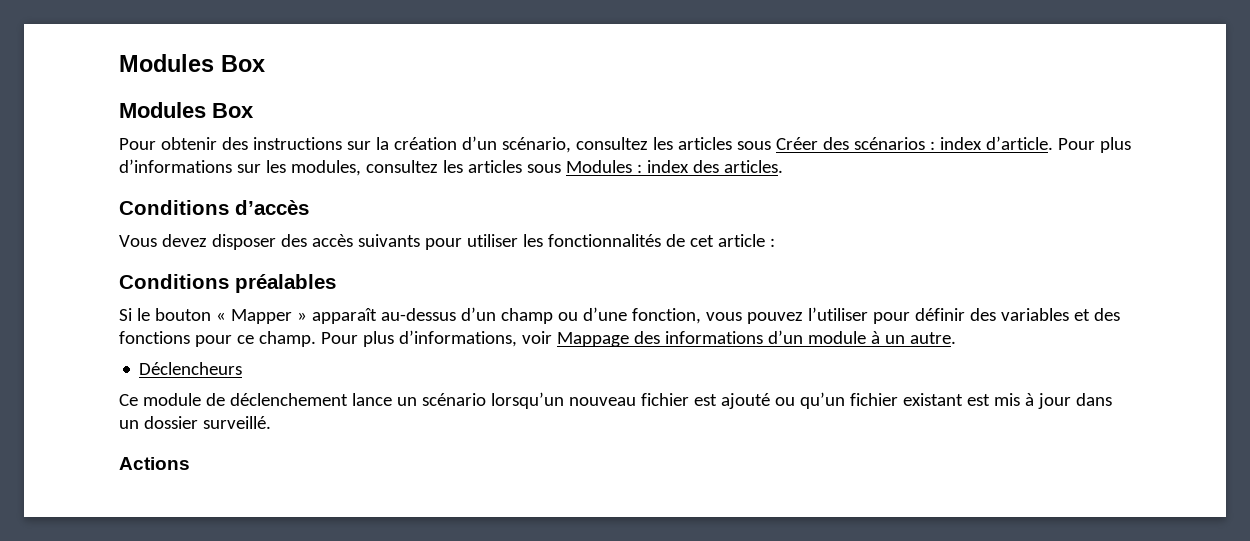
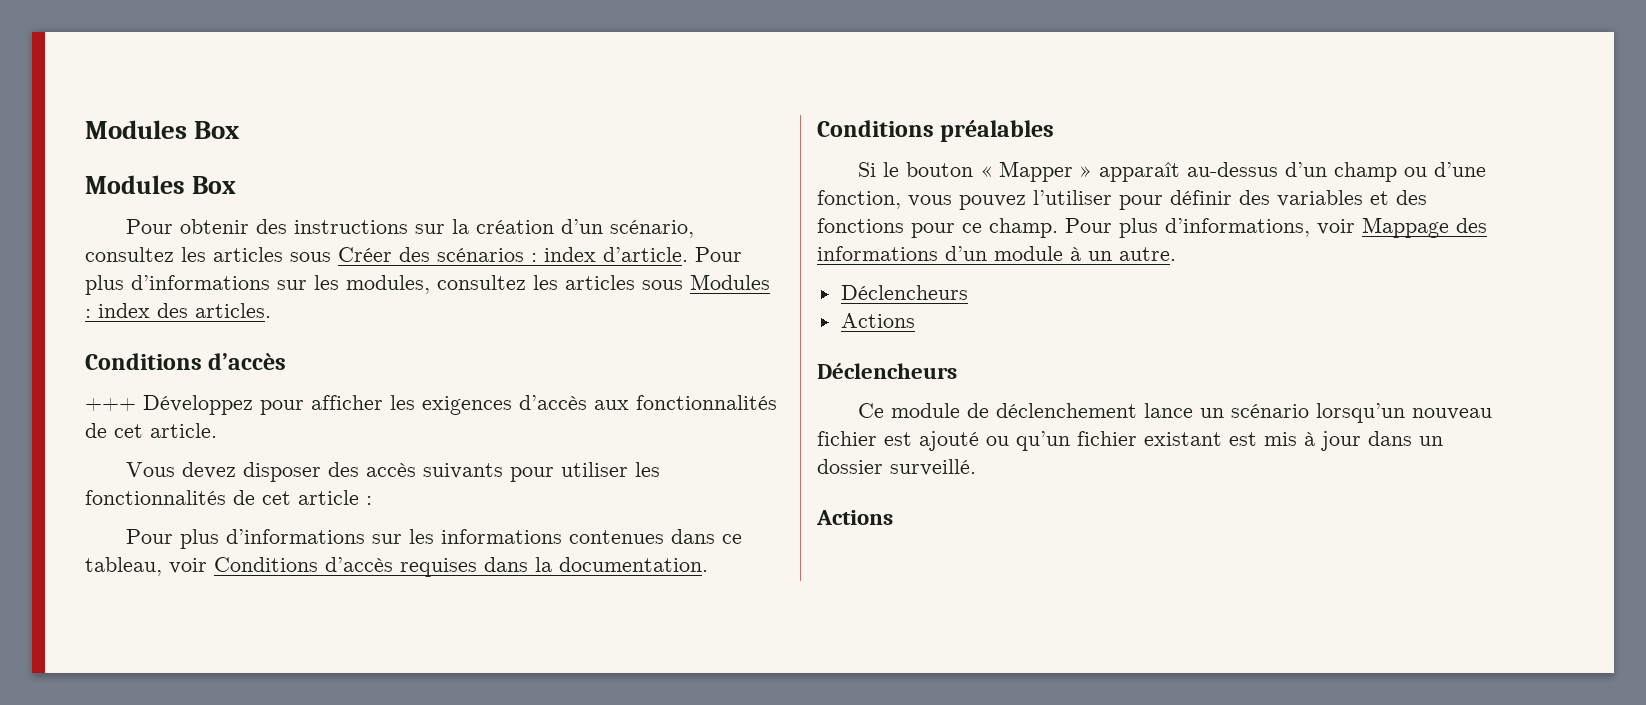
(309, 207) none -> [85,395,777,415] [85,423,217,438] // +++ Développez pour afficher les exigences d’accès aux fonctionnalités de cet article.
(775, 242) none -> [125,529,742,549] [85,557,708,577] // Pour plus d’informations sur les informations contenues dans ce tableau, voir Conditions d’accès requises dans la documentation.
(243, 368) none -> [840,313,915,328] [817,363,957,379] // Actions // Déclencheurs

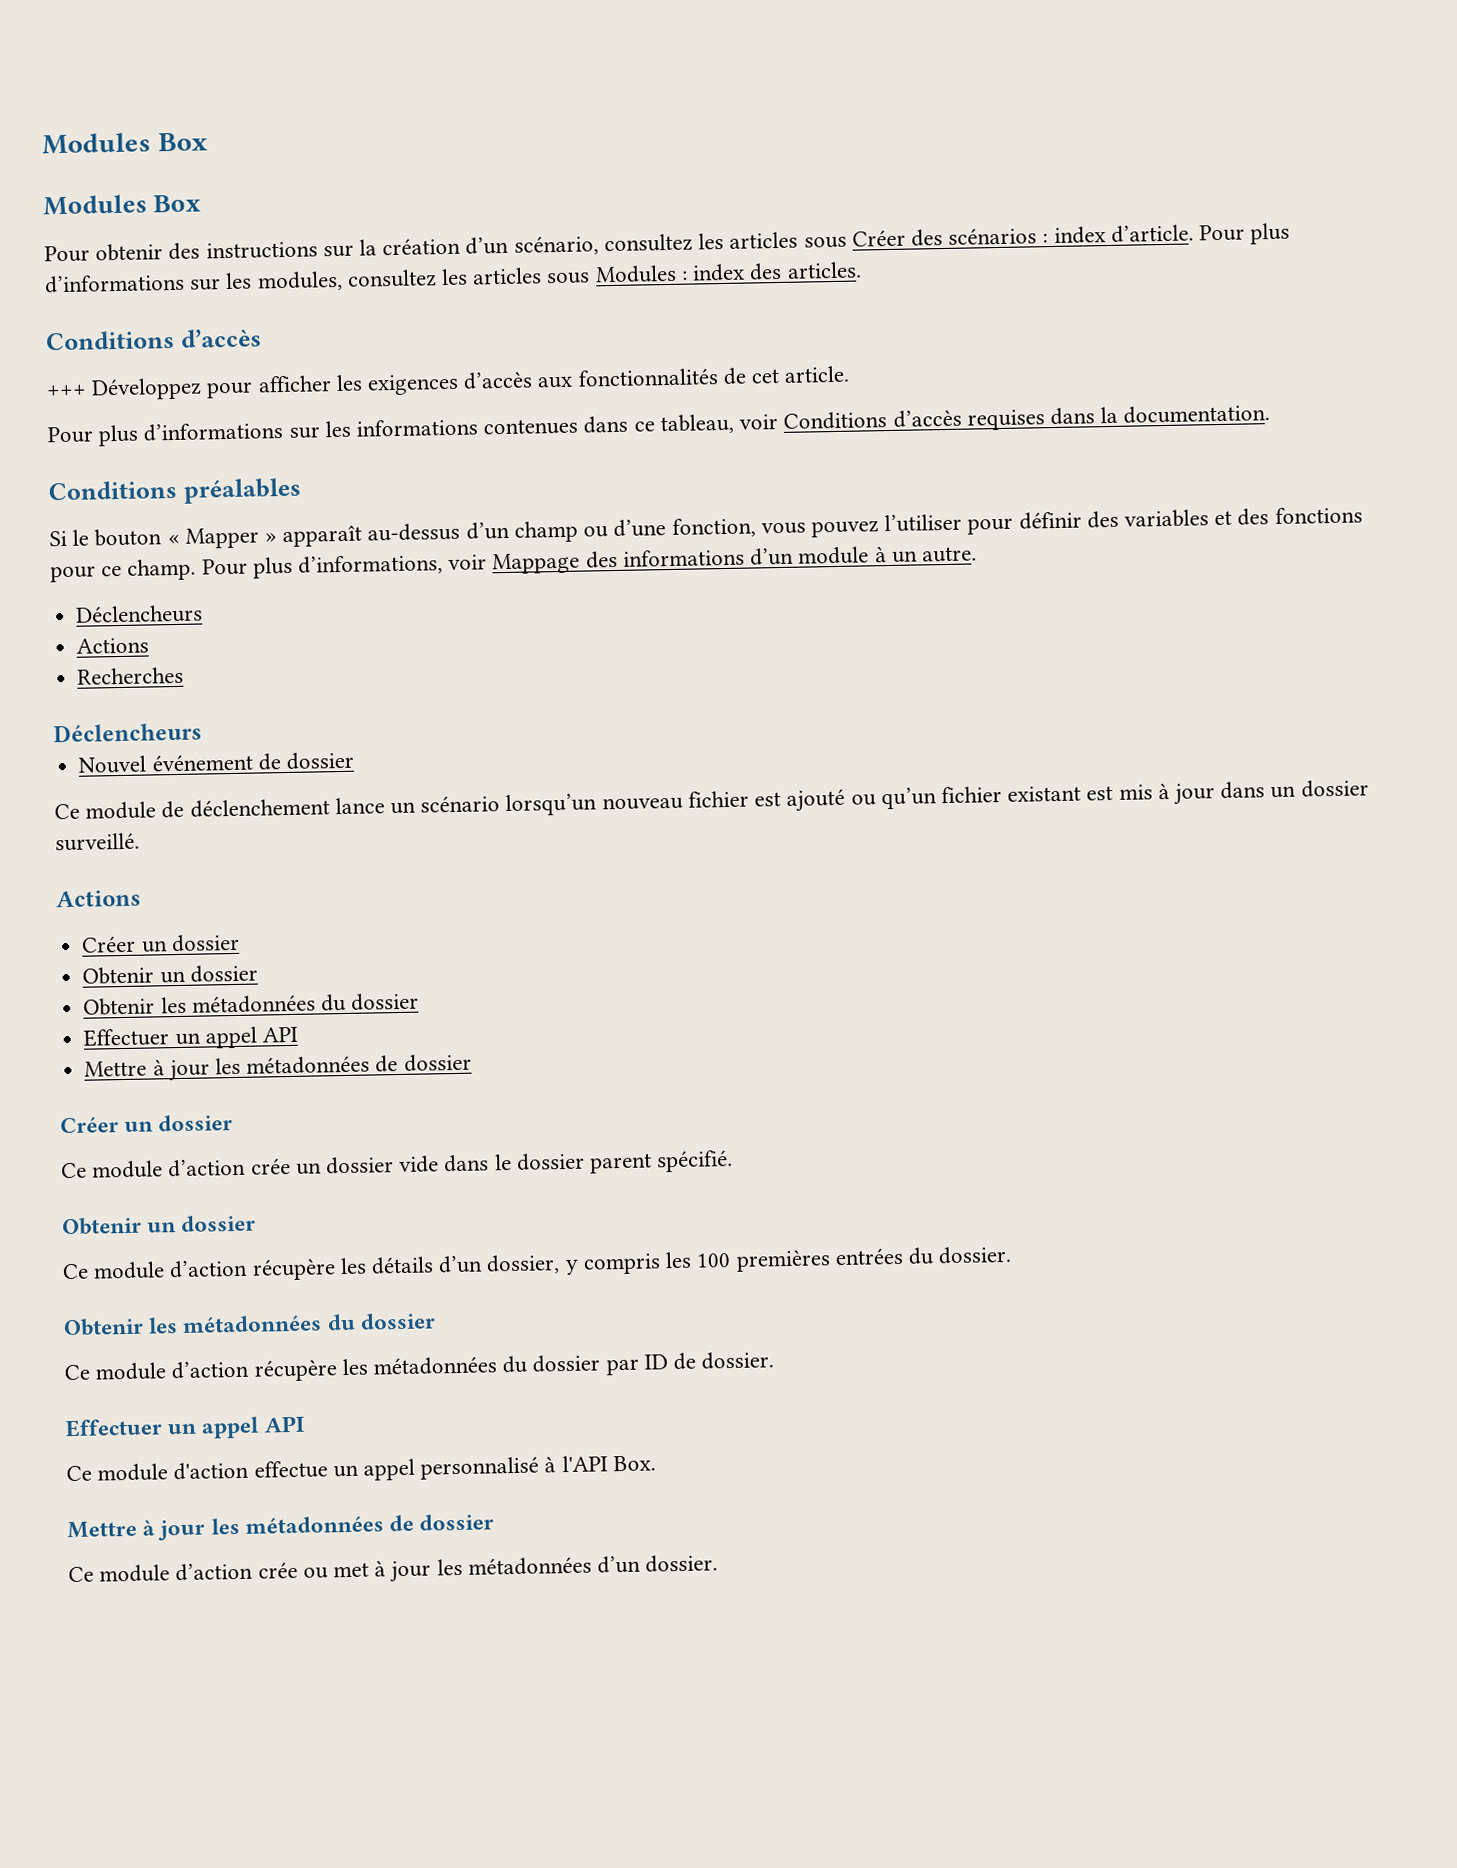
[125,462,660,482] [85,490,372,505] // Vous devez disposer des accès suivants pour utiliser les fonctionnalités de cet article : -> (850, 374) none
[817,363,957,379] // Déclencheurs -> [77,666,185,685] [53,722,202,743] [78,751,354,774] // Recherches // Déclencheurs // Nouvel événement de dossier
(893, 517) none -> [81,933,240,953] [82,964,258,985] [83,992,420,1016] [83,1026,298,1049] [84,1053,472,1082] [60,1114,234,1134] [61,1149,734,1179] [62,1214,257,1236] [62,1245,1013,1281] [63,1312,436,1337] [64,1351,775,1382] [65,1415,304,1439] [66,1455,656,1482] [67,1513,495,1541] [68,1554,719,1583] // Créer un dossier // Obtenir un dossier // Obtenir les métadonnées du dossier // Effectuer un appel API // Mettre à jour les métadonnées de dossier // Créer un dossier // Ce module d’action crée un dossier vide dans le dossier parent spécifié. // Obtenir un dossier // Ce module d’action récupère les détails d’un dossier, y compris les 100 premières entrées du dossier. // Obtenir les métadonnées du dossier // Ce module d’action récupère les métadonnées du dossier par ID de dossier. // Effectuer un appel API // Ce module d'action effectue un appel personnalisé à l'API Box. // Mettre à jour les métadonnées de dossier // Ce module d’action crée ou met à jour les métadonnées d’un dossier.

